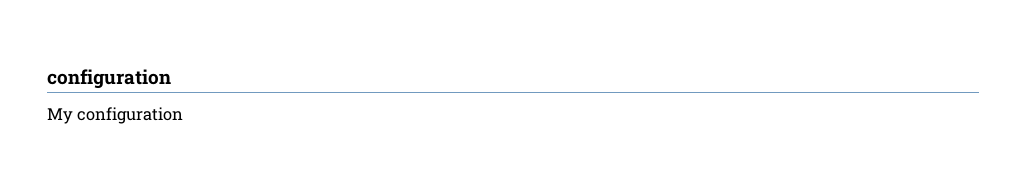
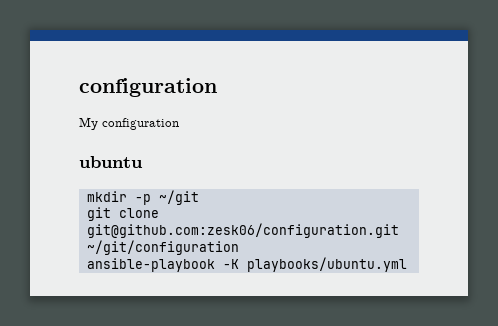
(184, 115) none -> [79,156,143,168] [86,190,199,205] [86,207,159,221] [86,223,399,238] [86,240,239,255] [86,257,407,272] // ubuntu // mkdir -p ~/git // git clone git@github.com:zesk06/configuration.git ~/git/configuration // ansible-playbook -K playbooks/ubuntu.yml

